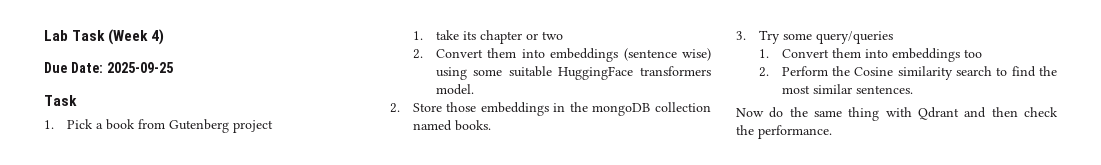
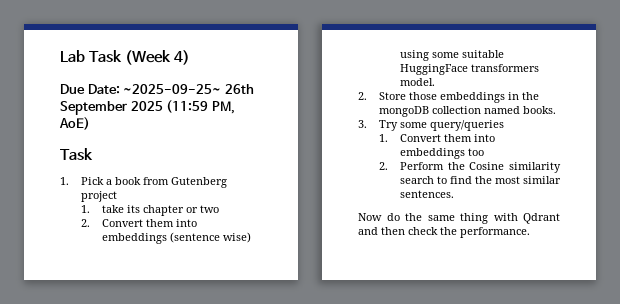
[106,62,173,73] 2025-09-25 -> [123,84,254,94] [60,100,235,115] [59,117,90,130] ~2025-09-25~ 26th September 2025 (11:59 PM, AoE)

